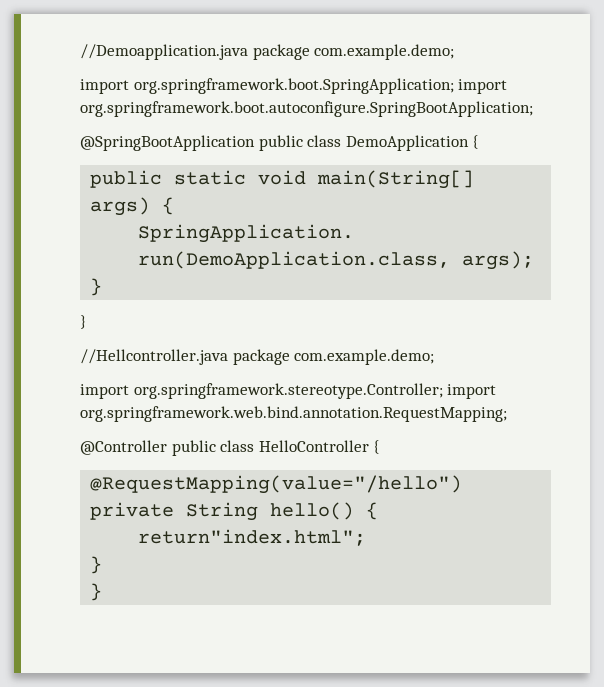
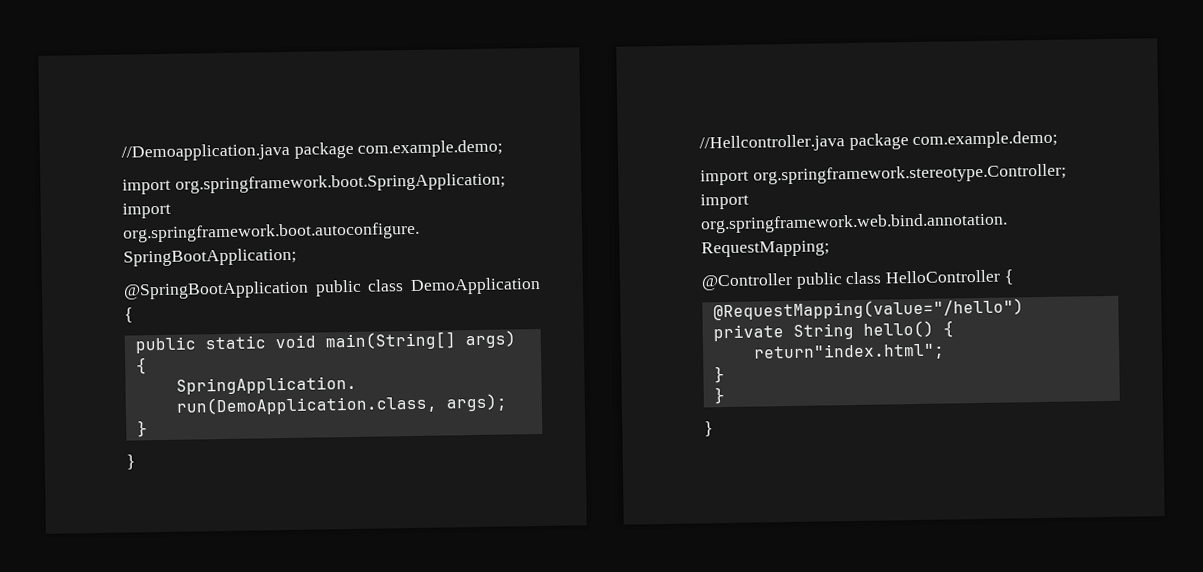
(103, 592) none -> [704,421,713,437] // }

